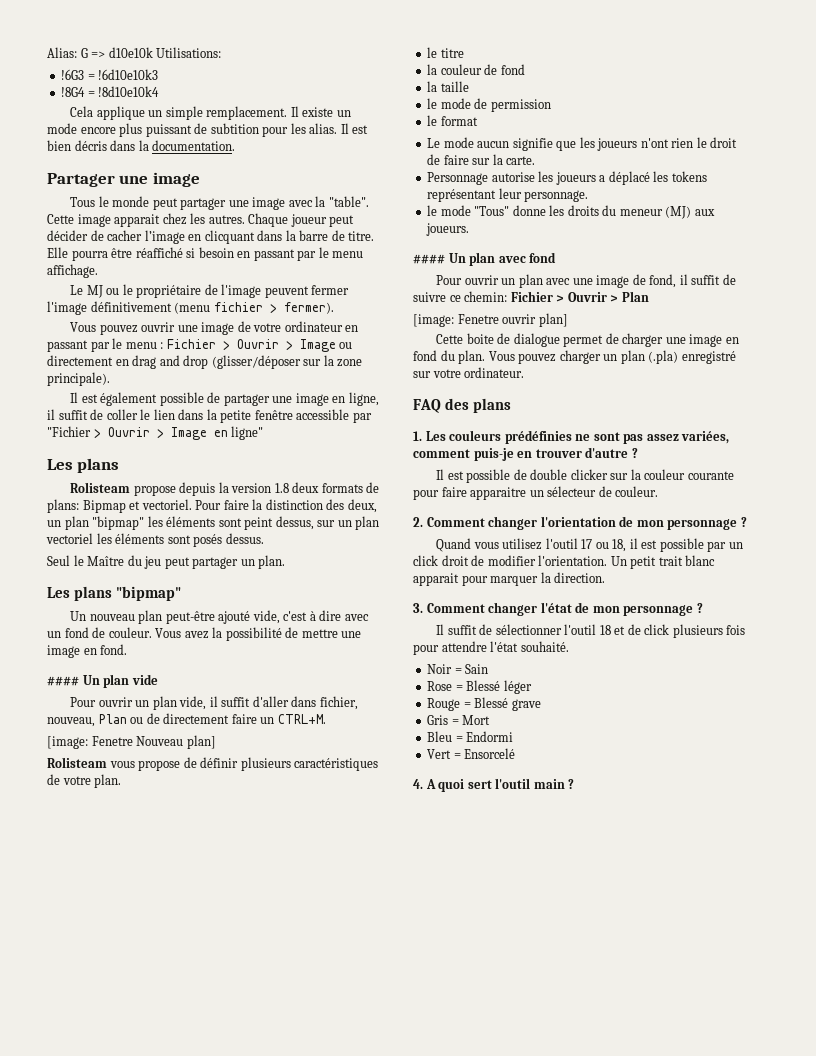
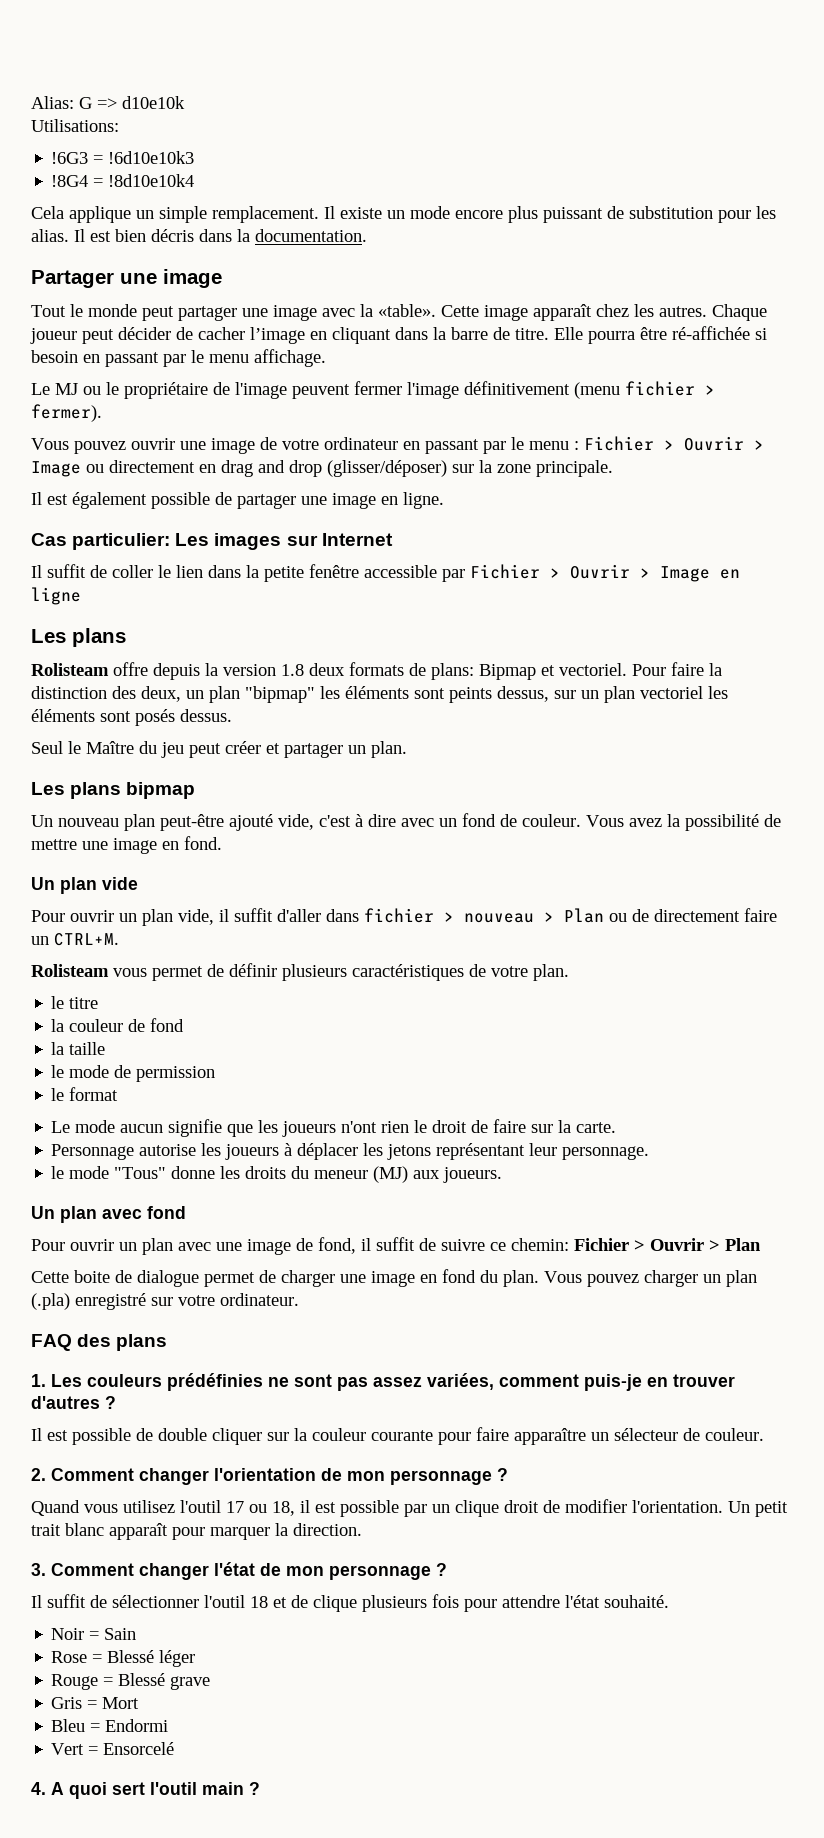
(153, 52) none -> (185, 102) //
[210,123,259,134] subtition -> [629,206,713,219] substitution
[70,197,96,207] Tous -> [31,305,66,317] Tout
[328,196,369,207] "table". -> [378,304,436,317] «table».
[114,214,161,227] apparait -> [533,304,592,321] apparaît
[204,230,255,244] clicquant -> [332,327,391,344] cliquant
[135,247,183,258] réaffiché -> [672,326,750,340] ré-affichée
[211,355,301,369] (glisser/déposer -> [327,460,447,477] (glisser/déposer)
[47,372,110,386] principale). -> [536,460,613,477] principale.
[348,392,379,406] [47,409,55,420] ligne, il -> [403,492,444,509] [31,533,393,550] [31,565,42,578] ligne. // Cas particulier: Les images sur Internet // Il
[47,426,91,437] "Fichier -> [470,564,540,579] Fichier
[231,426,264,440] ligne" -> [31,587,81,605] ligne
[133,485,176,496] propose -> [113,662,148,676] offre
[244,517,274,530] peint -> [449,687,492,703] peints
(190, 563) none -> [225,741,280,754] créer et
[115,586,181,601] "bipmap" -> [126,782,196,799] bipmap
[47,676,79,686] #### -> (222, 843) none
[319,696,358,710] [47,717,95,727] fichier, nouveau, -> [364,908,554,923] fichier > nouveau >
[47,735,216,749] // [image: Fenetre Nouveau plan] -> (119, 939) none
[138,760,181,771] propose -> [152,966,203,981] permet
[599,171,707,185] a déplacé les tokens -> [284,1143,432,1160] à déplacer les jetons
[413,254,445,264] #### -> (503, 1175) none
[413,313,568,327] // [image: Fenetre ouvrir plan] -> (761, 1244) none
[585,447,629,458] d'autre -> [31,1396,100,1409] d'autres
[570,469,608,480] clicker -> [212,1428,262,1445] cliquer
[470,487,527,500] apparaitre -> [514,1428,586,1445] apparaître
[413,555,438,566] click -> [455,1500,499,1517] clique
[413,573,459,586] apparait -> [109,1523,168,1540] apparaît
[644,624,670,635] click -> [313,1595,357,1612] clique

